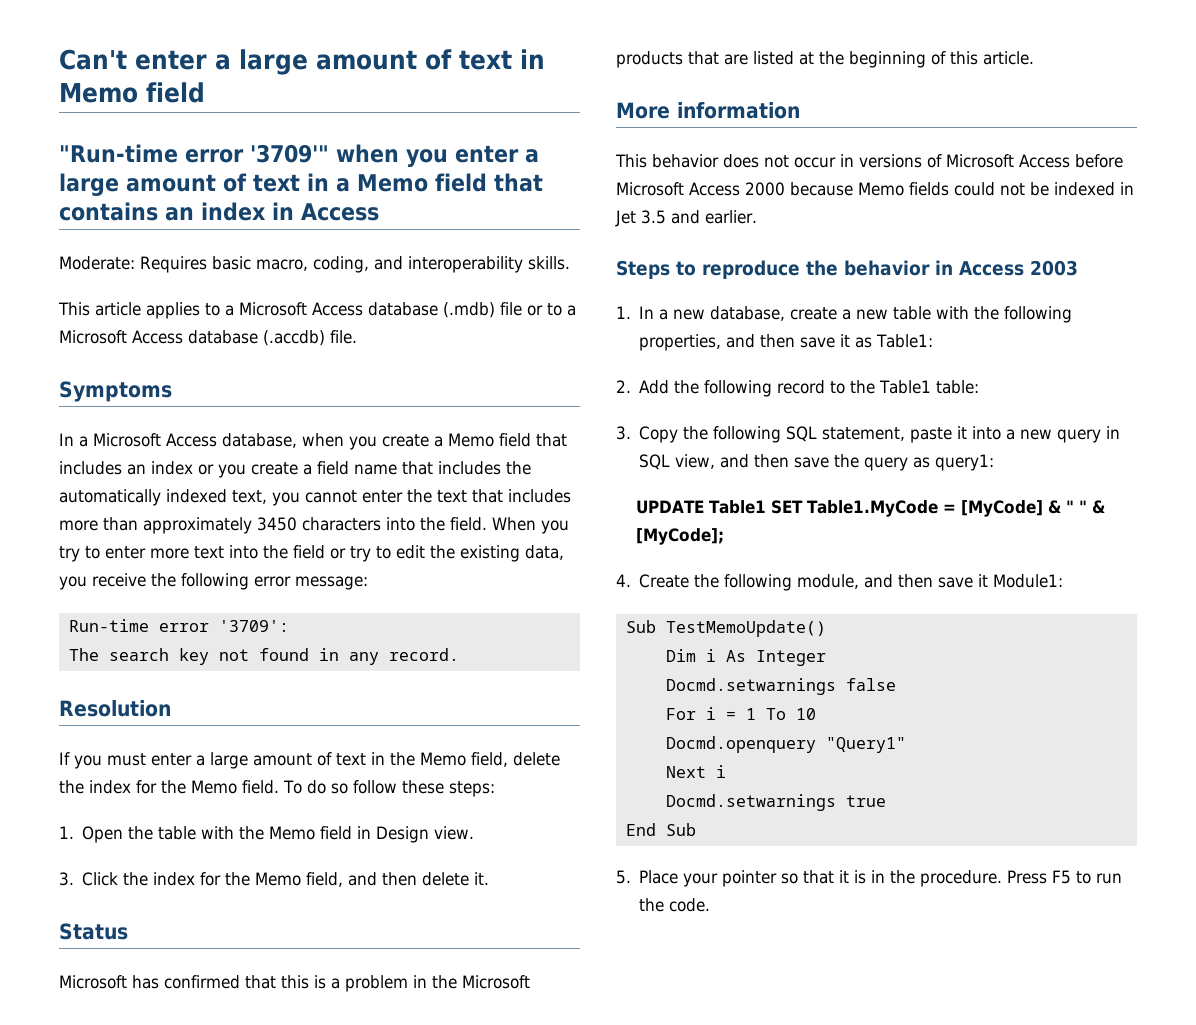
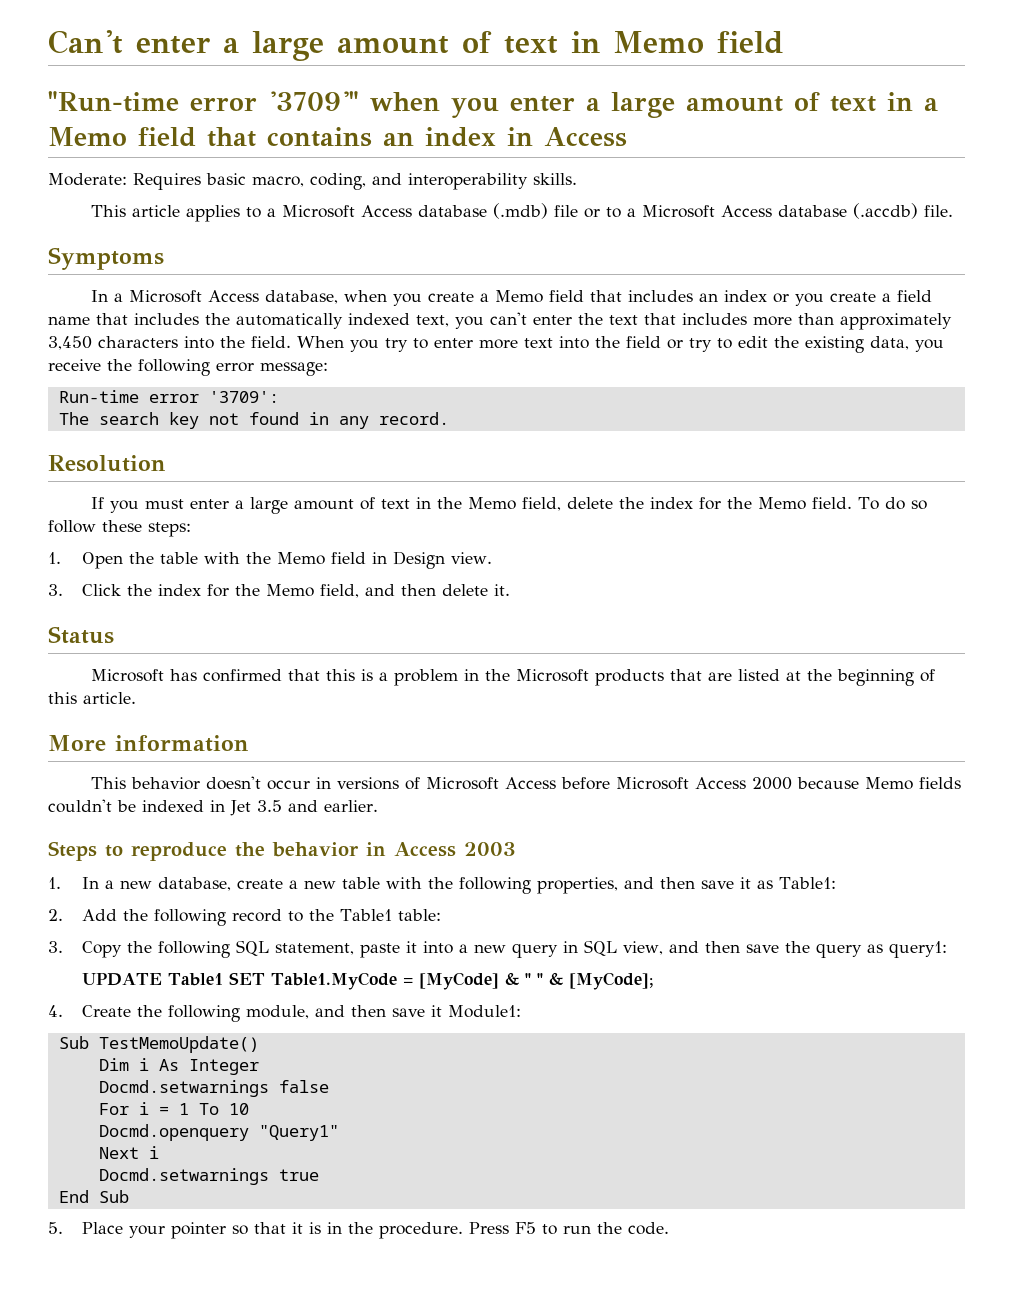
[305,490,357,503] cannot -> [490,312,527,325] can't
[257,517,297,531] 3450 -> [48,336,92,350] 3,450
[723,154,789,168] does not -> [206,776,262,790] doesn't
[954,182,1025,196] could not -> [48,799,112,813] couldn't

